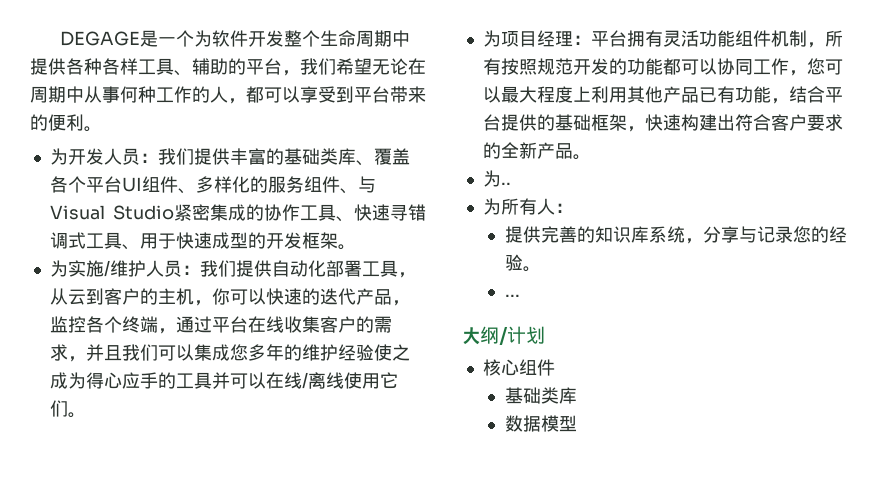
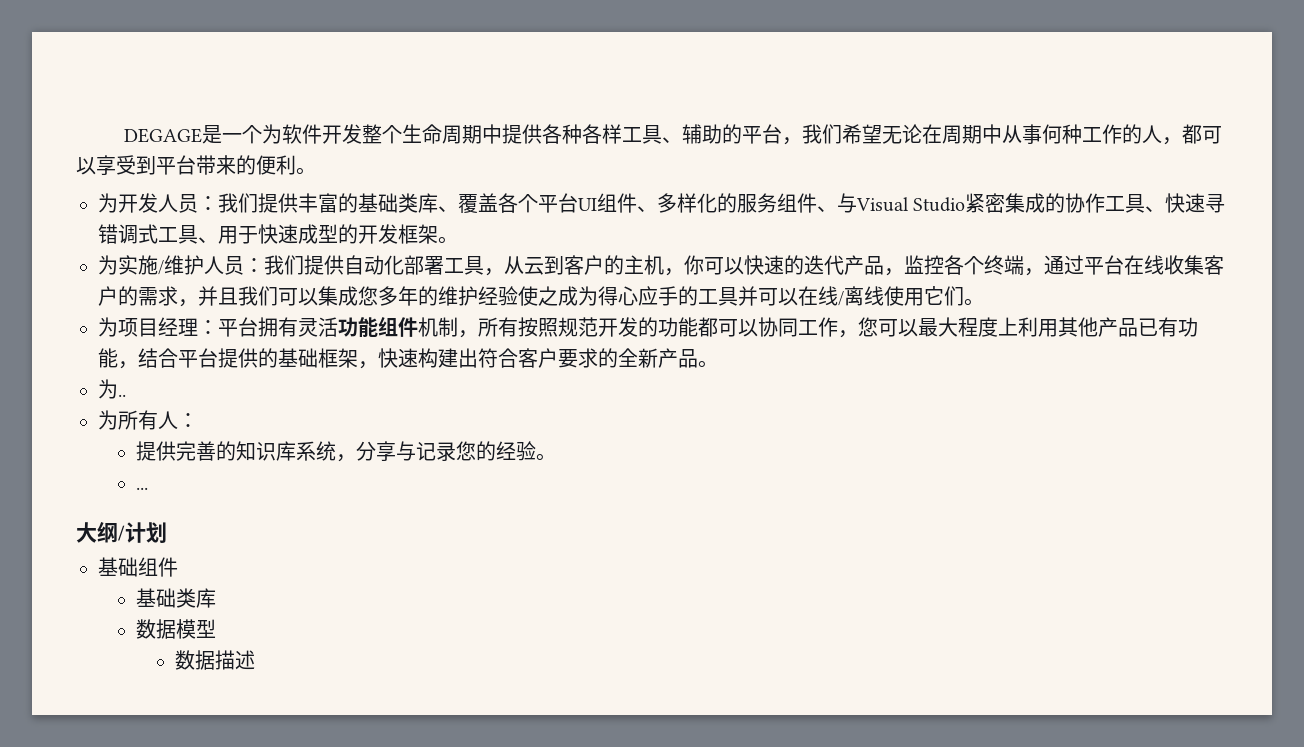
[482,359,519,376] 核心 -> [98,557,138,577] 基础
(577, 423) none -> [174,650,255,670] // 数据描述

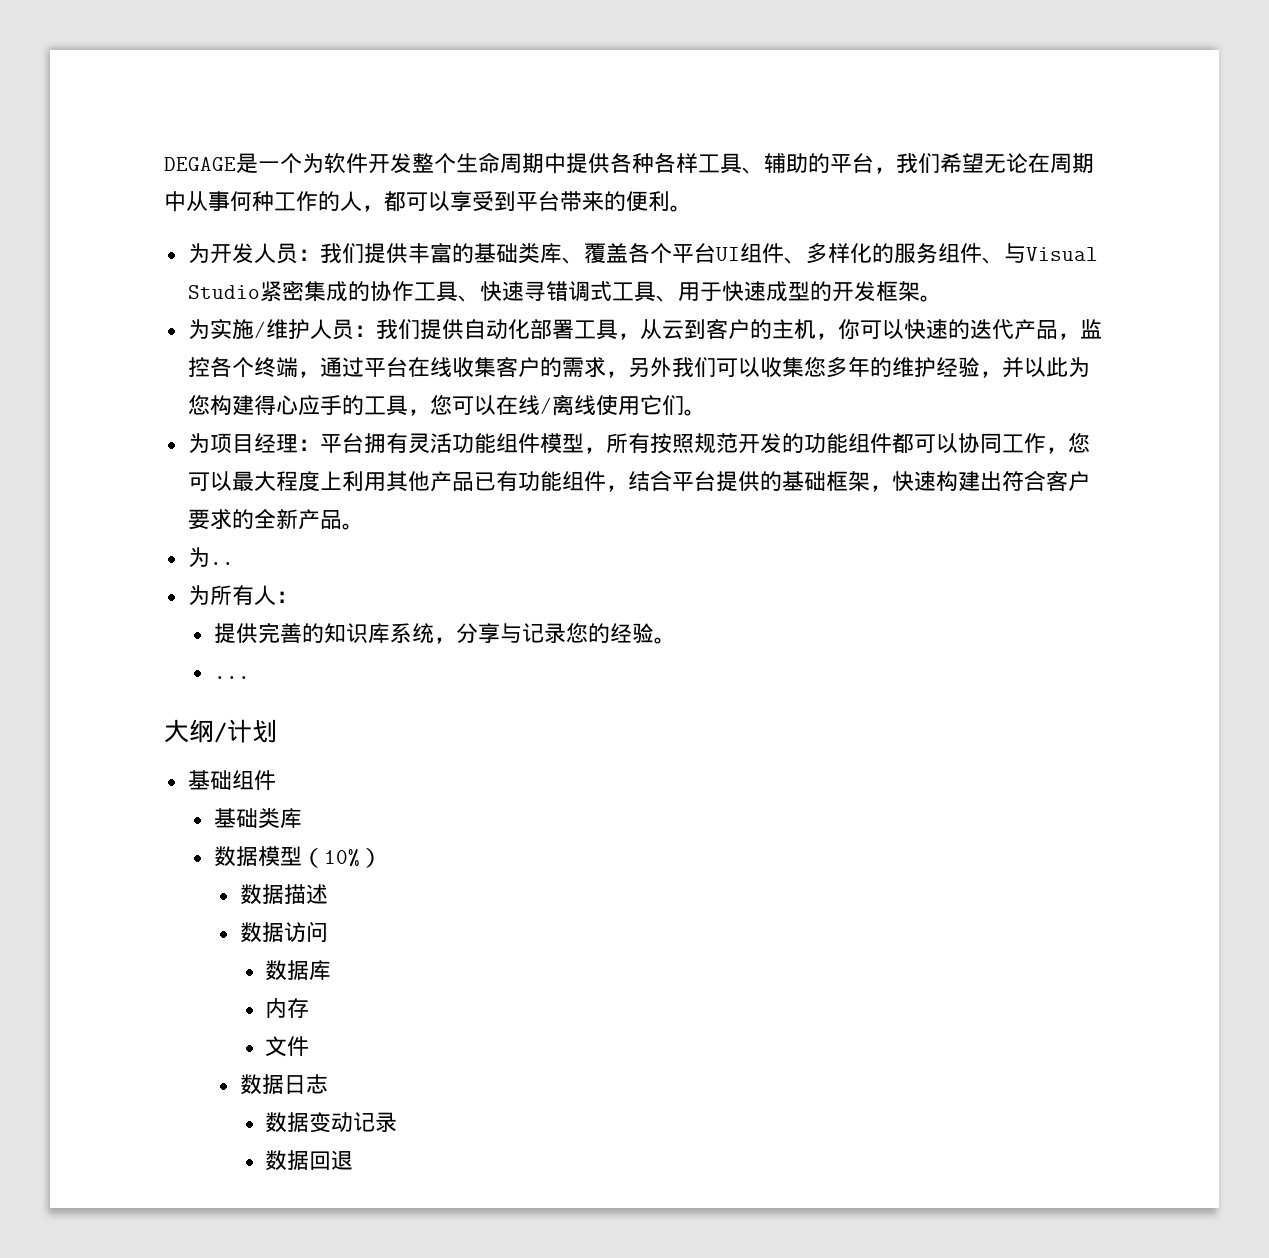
[198,286,238,306] 并且 -> [627,357,672,378] 另外
[318,286,358,306] 集成 -> [759,357,804,378] 收集
[518,286,598,306] 使之成为 -> [979,357,1090,378] [187,394,254,415] ，并以此为您构建
[738,286,758,306] 并 -> [407,394,452,416] ，您
[418,317,458,337] 机制 -> [539,433,584,453] 模型
(698, 327) none -> [847,433,892,453] 组件
(118, 358) none -> [561,471,606,491] 组件
(217, 628) none -> [301,848,382,868] （10%）
(255, 660) none -> [239,921,328,943] [265,960,332,981] [265,998,310,1018] [265,1036,310,1057] [239,1074,328,1095] [265,1112,398,1133] [265,1150,354,1171] // 数据访问 // 数据库 // 内存 // 文件 // 数据日志 // 数据变动记录 // 数据回退

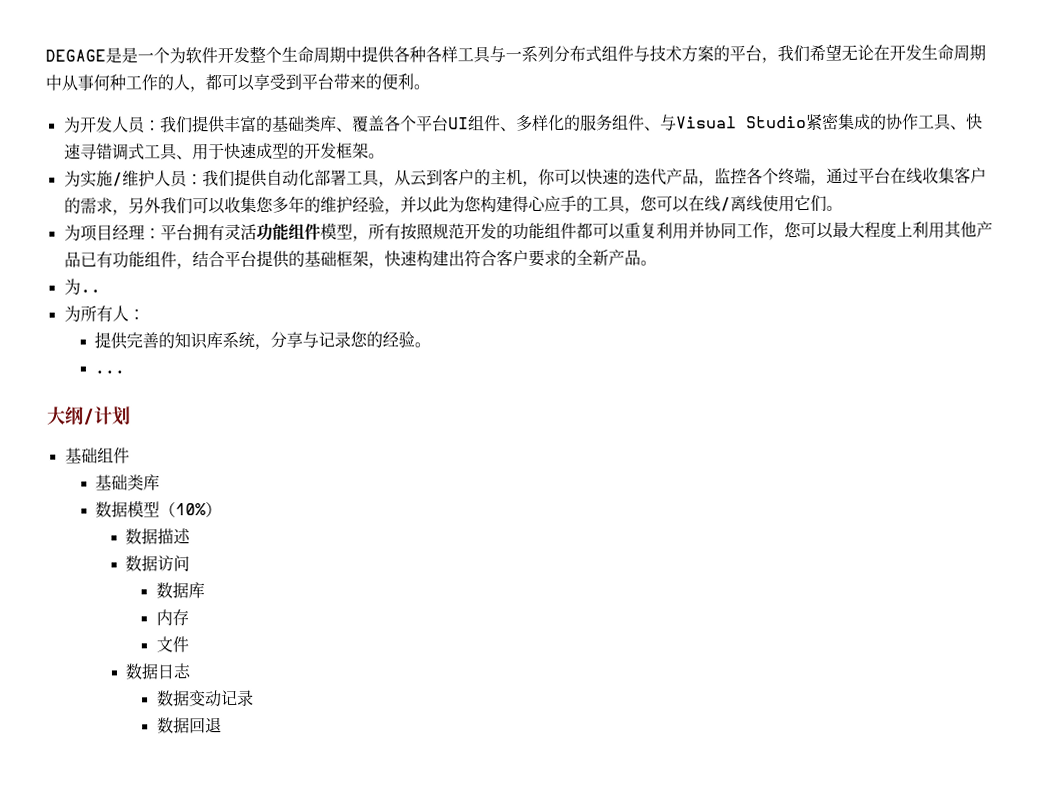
(258, 163) none -> [121,47,138,64] 是
[742,152,808,174] 、辅助 -> [489,45,714,63] 与一系列分布式组件与技术方案
(1050, 163) none -> [889,44,954,61] 开发生命
(958, 443) none -> [623,222,705,240] 重复利用并

